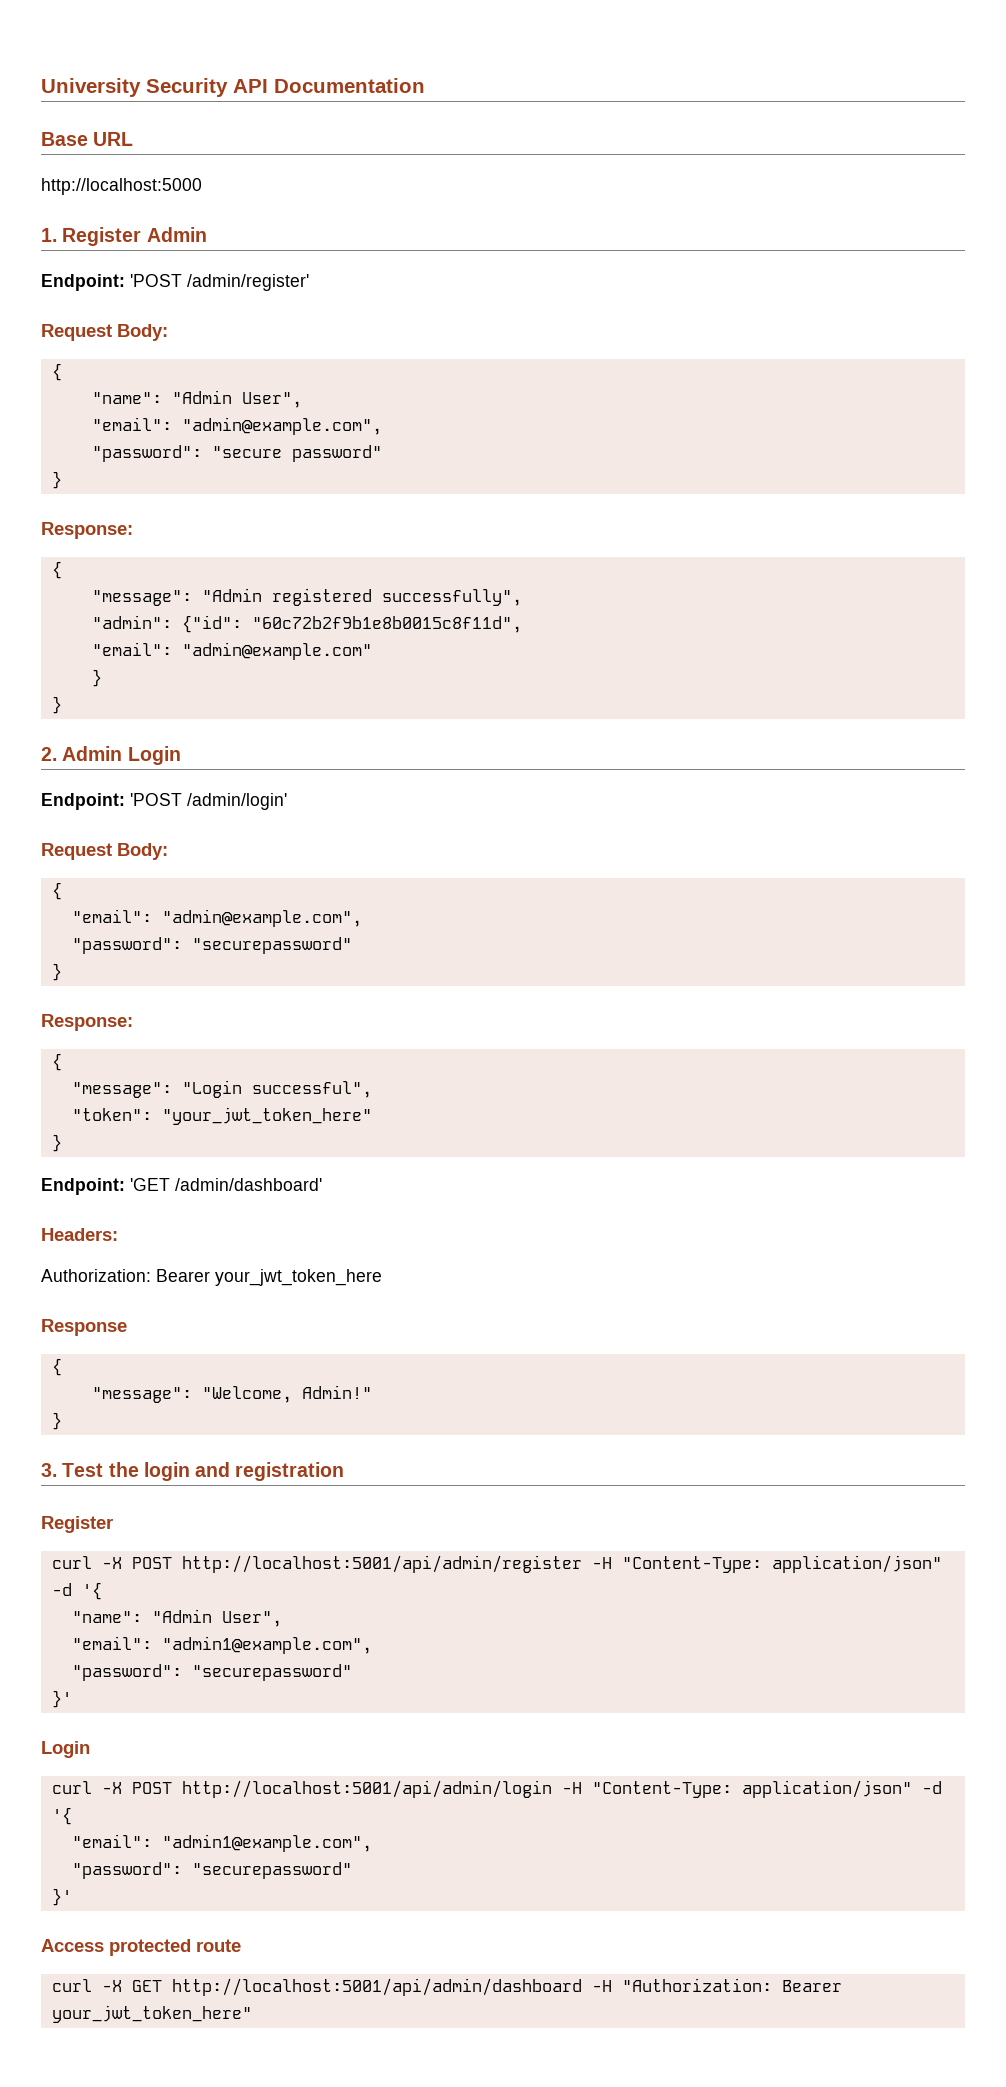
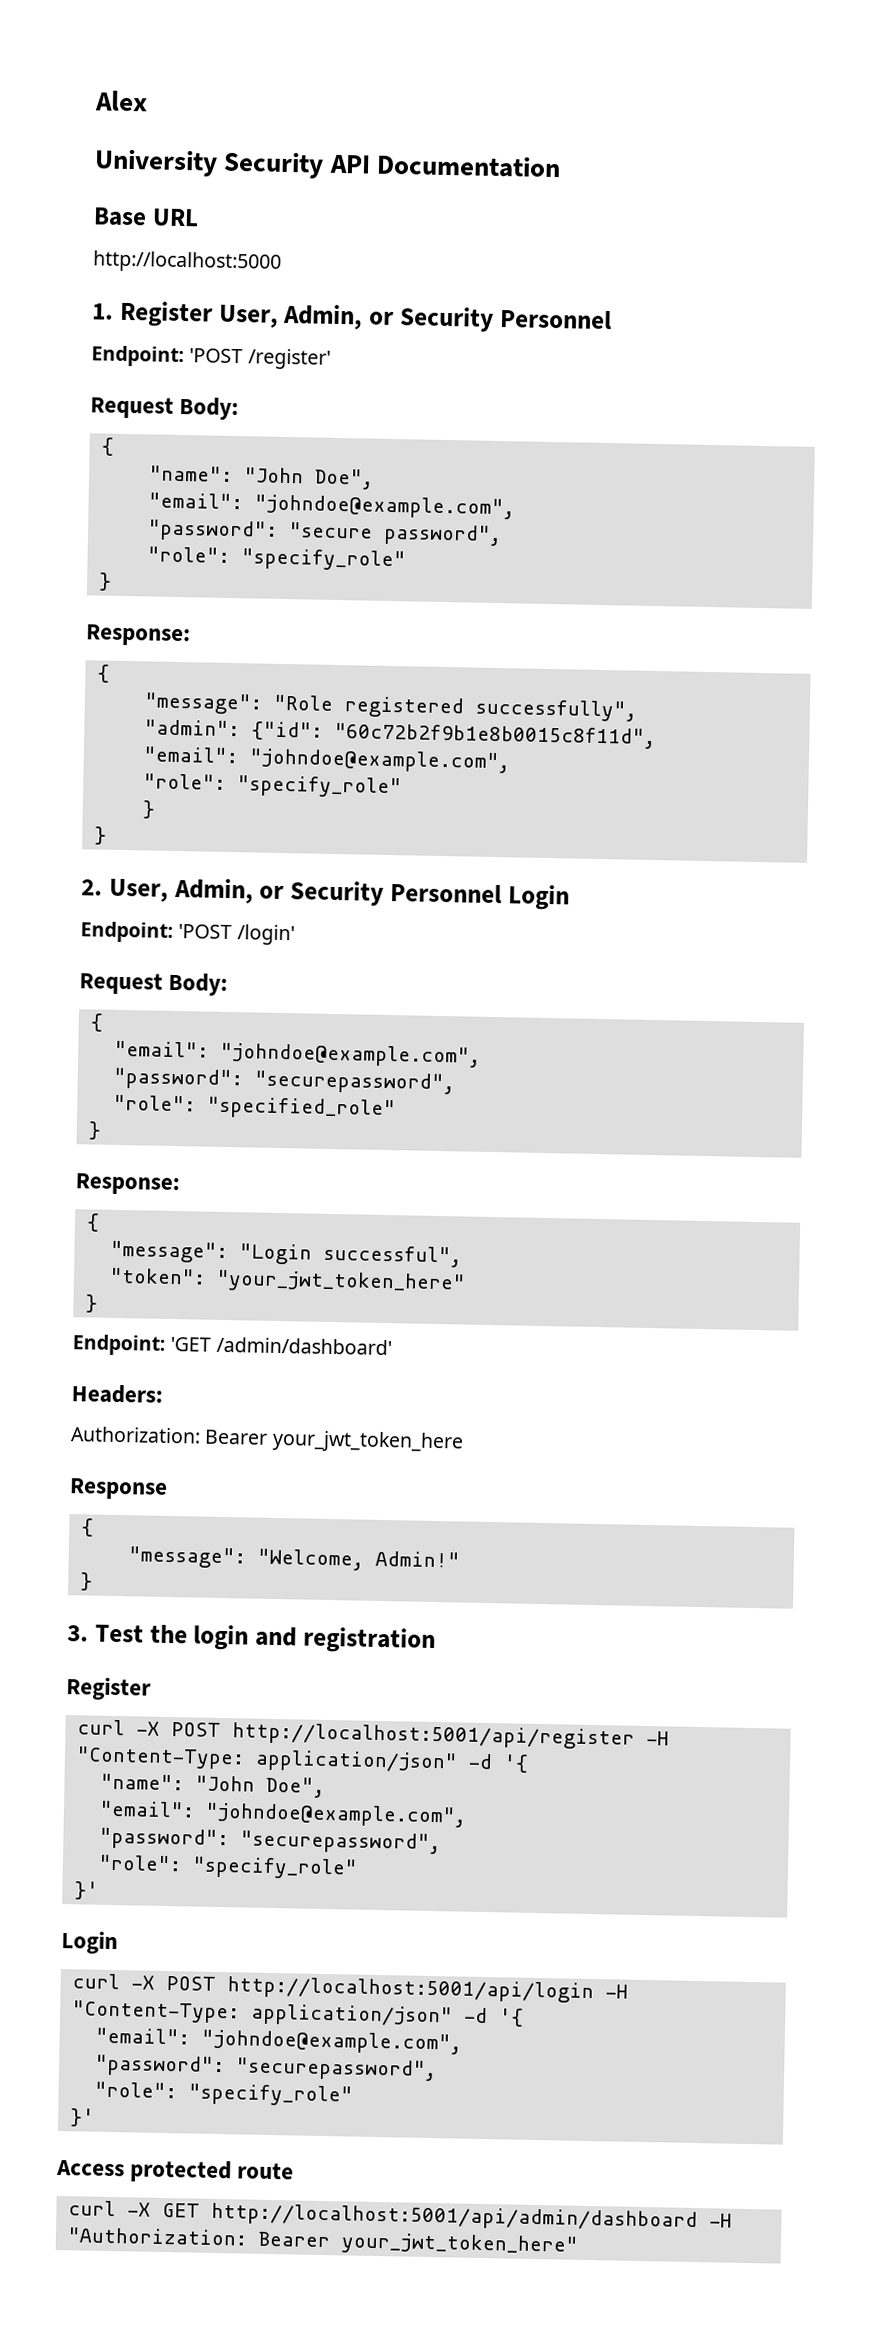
(41, 87) none -> [95,90,148,112] Alex //
[146,227,207,242] [41,274,309,291] Admin // Endpoint: 'POST /admin/register' -> [217,303,612,332] [91,345,331,370] User, Admin, or Security Personnel // Endpoint: 'POST /register'
[171,390,302,408] [91,417,382,435] "Admin User", // "email": "admin@example.com", -> [243,467,374,490] [147,492,515,520] "John Doe", // "email": "johndoe@example.com",
[291,445,382,462] [51,471,62,489] [41,522,133,539] [51,561,62,579] [91,588,262,606] password" // } // Response: // { // "message": "Admin -> [382,523,502,547] [146,546,406,572] [97,572,112,591] [85,624,191,647] [96,664,110,683] [143,692,334,715] password", // "role": "specify_role" // } // Response: // { // "message": "Role
[181,642,372,660] "admin@example.com" -> [248,748,510,774] [142,773,402,799] "johndoe@example.com", // "role": "specify_role"
[62,746,123,761] Admin -> [108,877,502,906] User, Admin, or Security Personnel
[187,793,287,810] /admin/login' -> [236,924,295,946] /login'
[161,909,362,927] [71,937,352,954] "admin@example.com", // "password": "securepassword" -> [219,1042,481,1068] [112,1067,455,1095] [112,1094,396,1121] "johndoe@example.com", // "password": "securepassword", // "role": "specified_role"
[181,1555,582,1573] http://localhost:5001/api/admin/register -> [231,1722,635,1750] http://localhost:5001/api/register
[151,1609,282,1627] [71,1636,372,1654] [71,1664,352,1681] "Admin User", // "email": "admin1@example.com", // "password": "securepassword" -> [194,1775,325,1798] [98,1800,467,1828] [98,1827,441,1855] [97,1854,358,1880] "John Doe", // "email": "johndoe@example.com", // "password": "securepassword", // "role": "specify_role"
[181,1780,552,1798] http://localhost:5001/api/admin/login -> [226,1976,594,2004] http://localhost:5001/api/login
[161,1834,372,1852] [71,1862,352,1879] "admin1@example.com", // "password": "securepassword" -> [200,2029,462,2055] [93,2054,437,2082] [93,2081,353,2107] "johndoe@example.com", // "password": "securepassword", // "role": "specify_role"

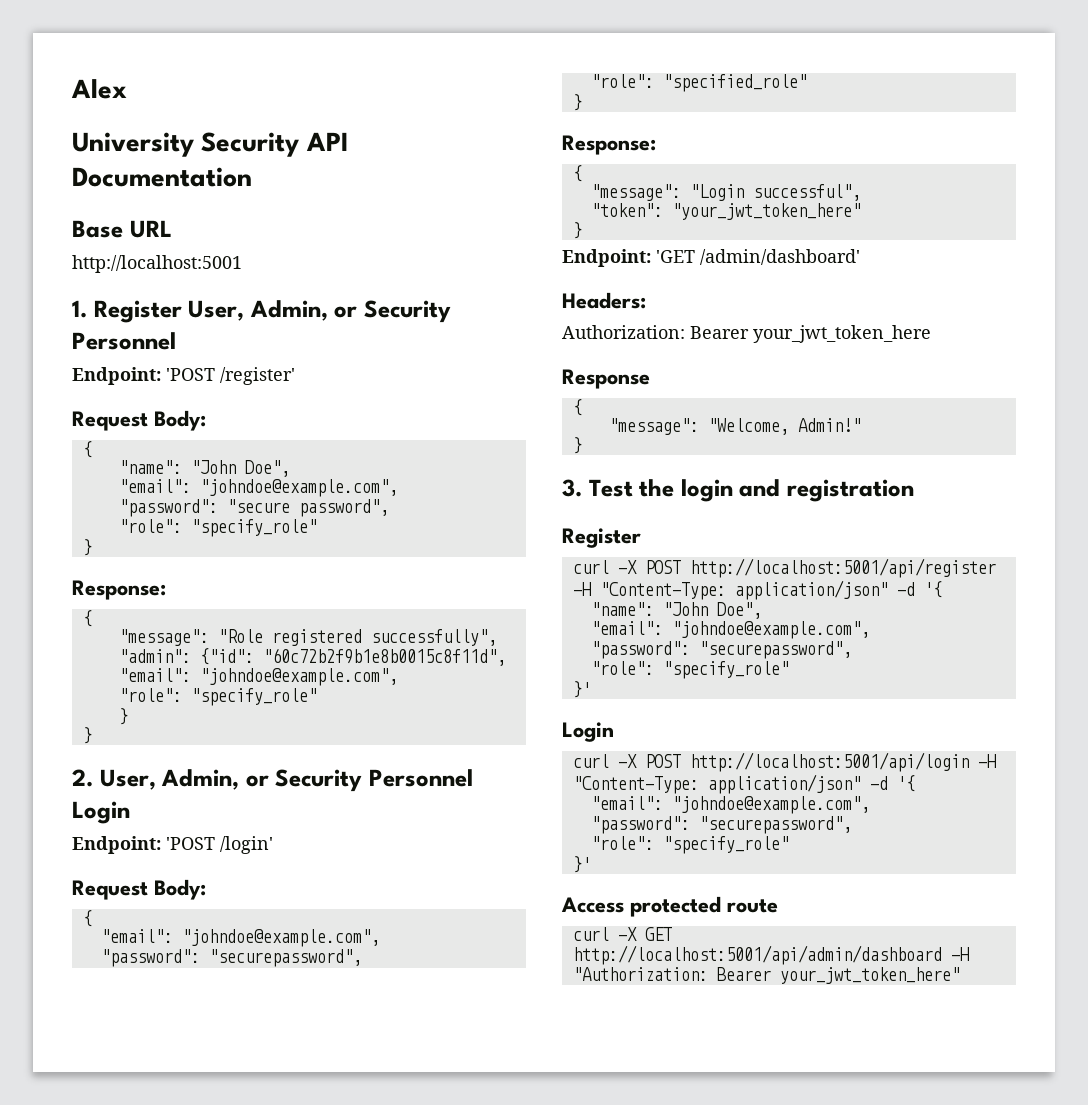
[92,250,282,274] http://localhost:5000 -> [72,255,242,273] http://localhost:5001

